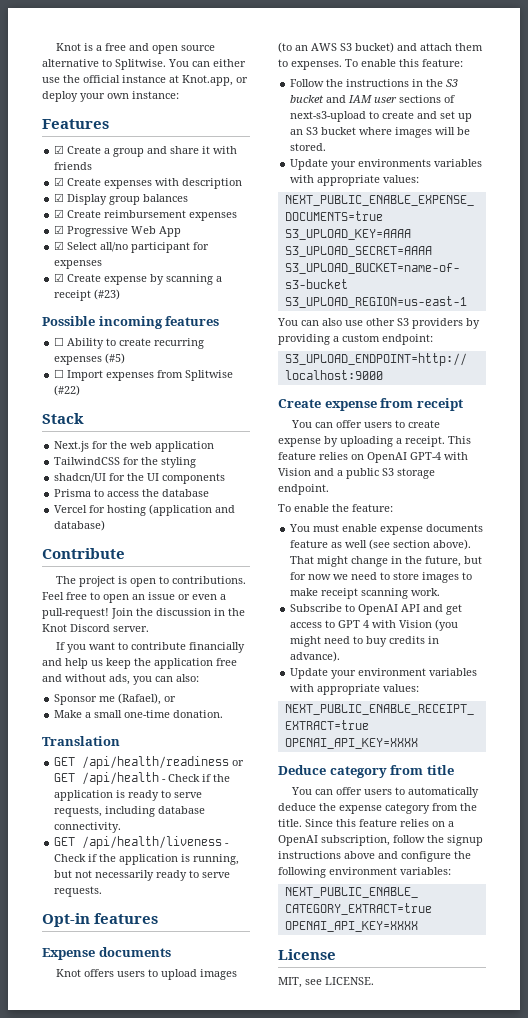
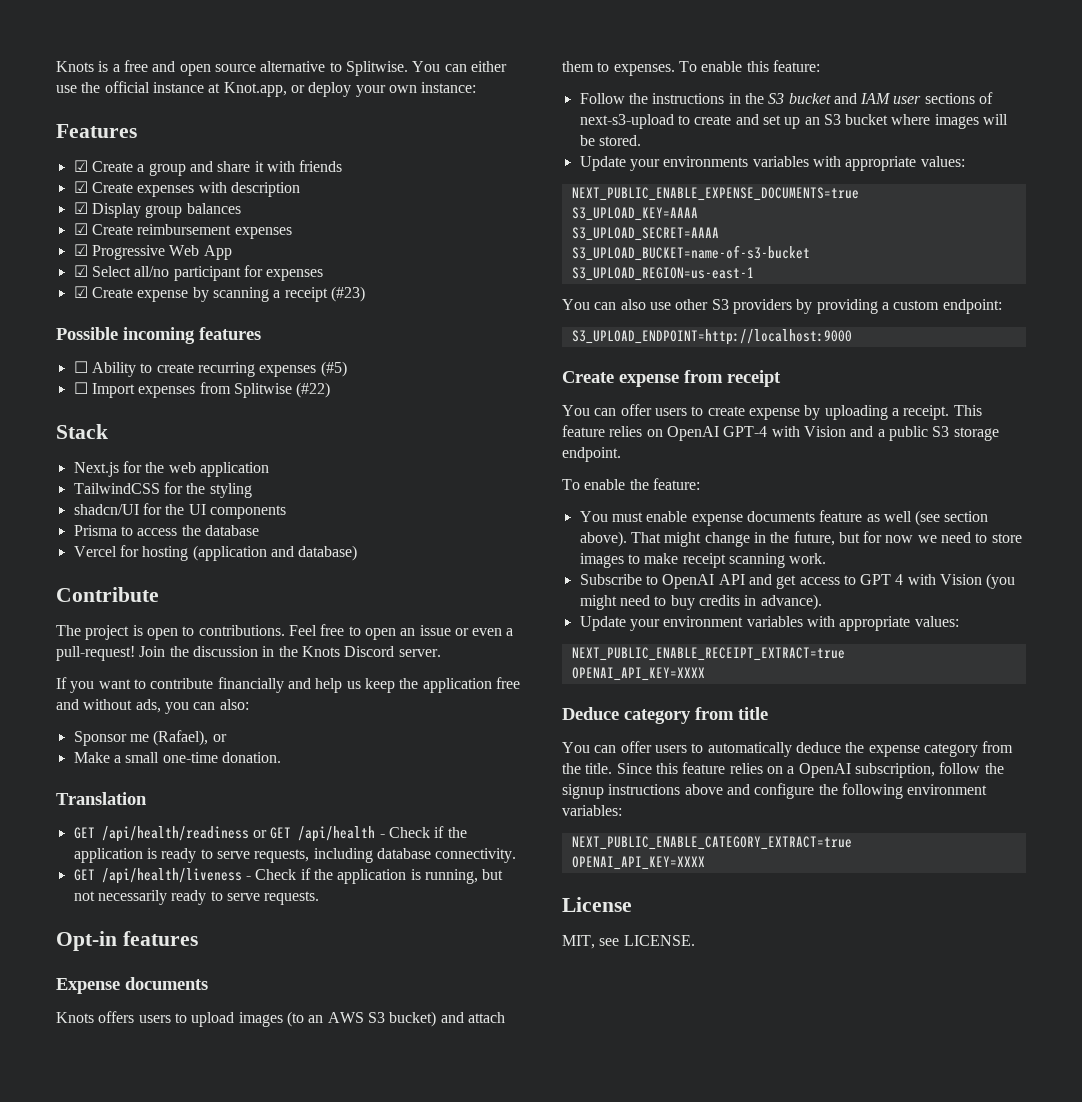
[56,43,82,51] Knot -> [56,61,94,72] Knots
[42,624,67,632] Knot -> [301,646,340,657] Knots
[56,969,82,977] Knot -> [56,1012,94,1023] Knots

